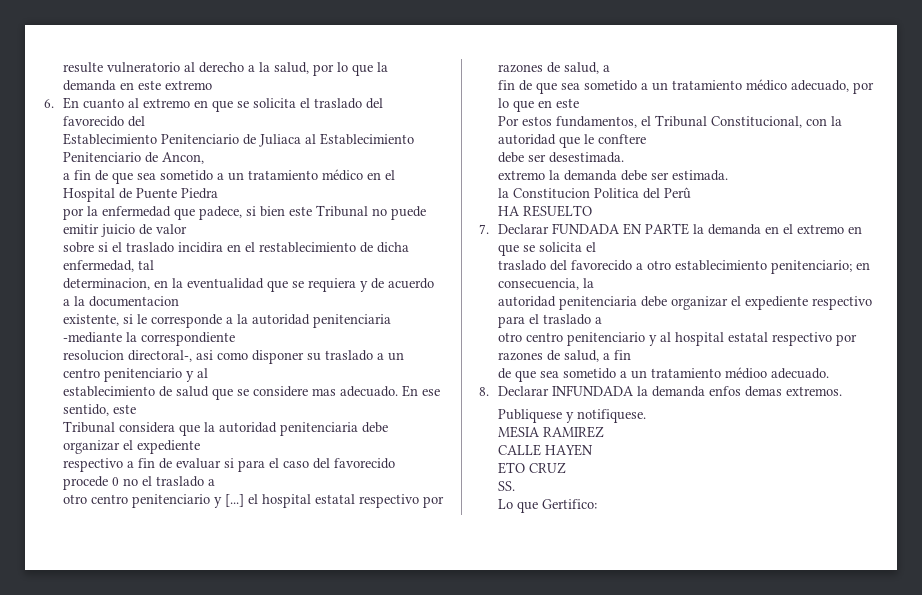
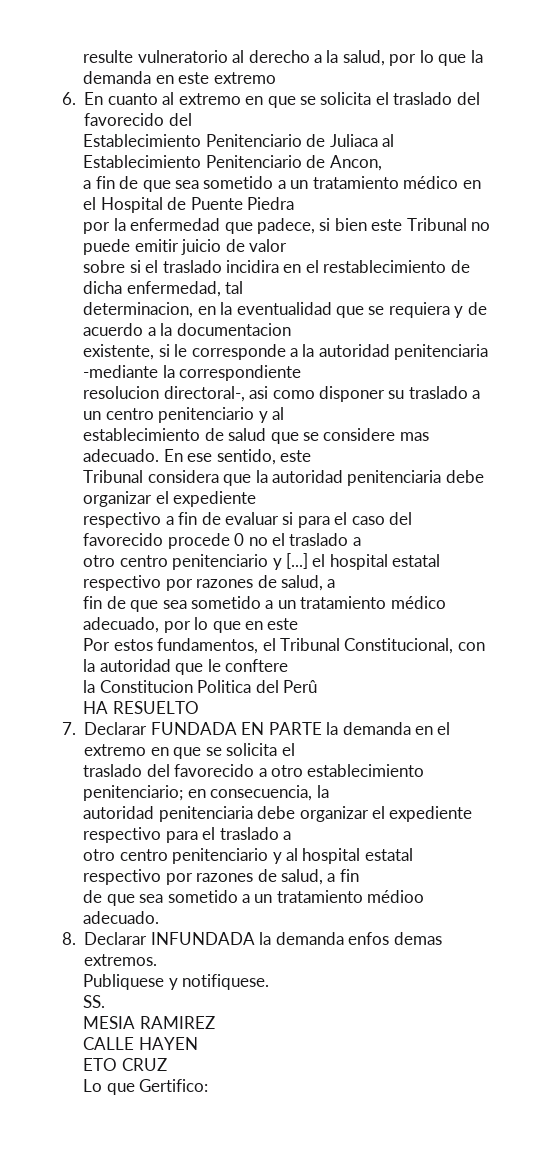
[497,152,624,163] [497,170,728,181] // debe ser desestimada. // extremo la demanda debe ser estimada. -> (289, 665) none
(646, 416) none -> [83,995,106,1008] // SS.
[497,481,515,491] // SS. -> (167, 1064) none

